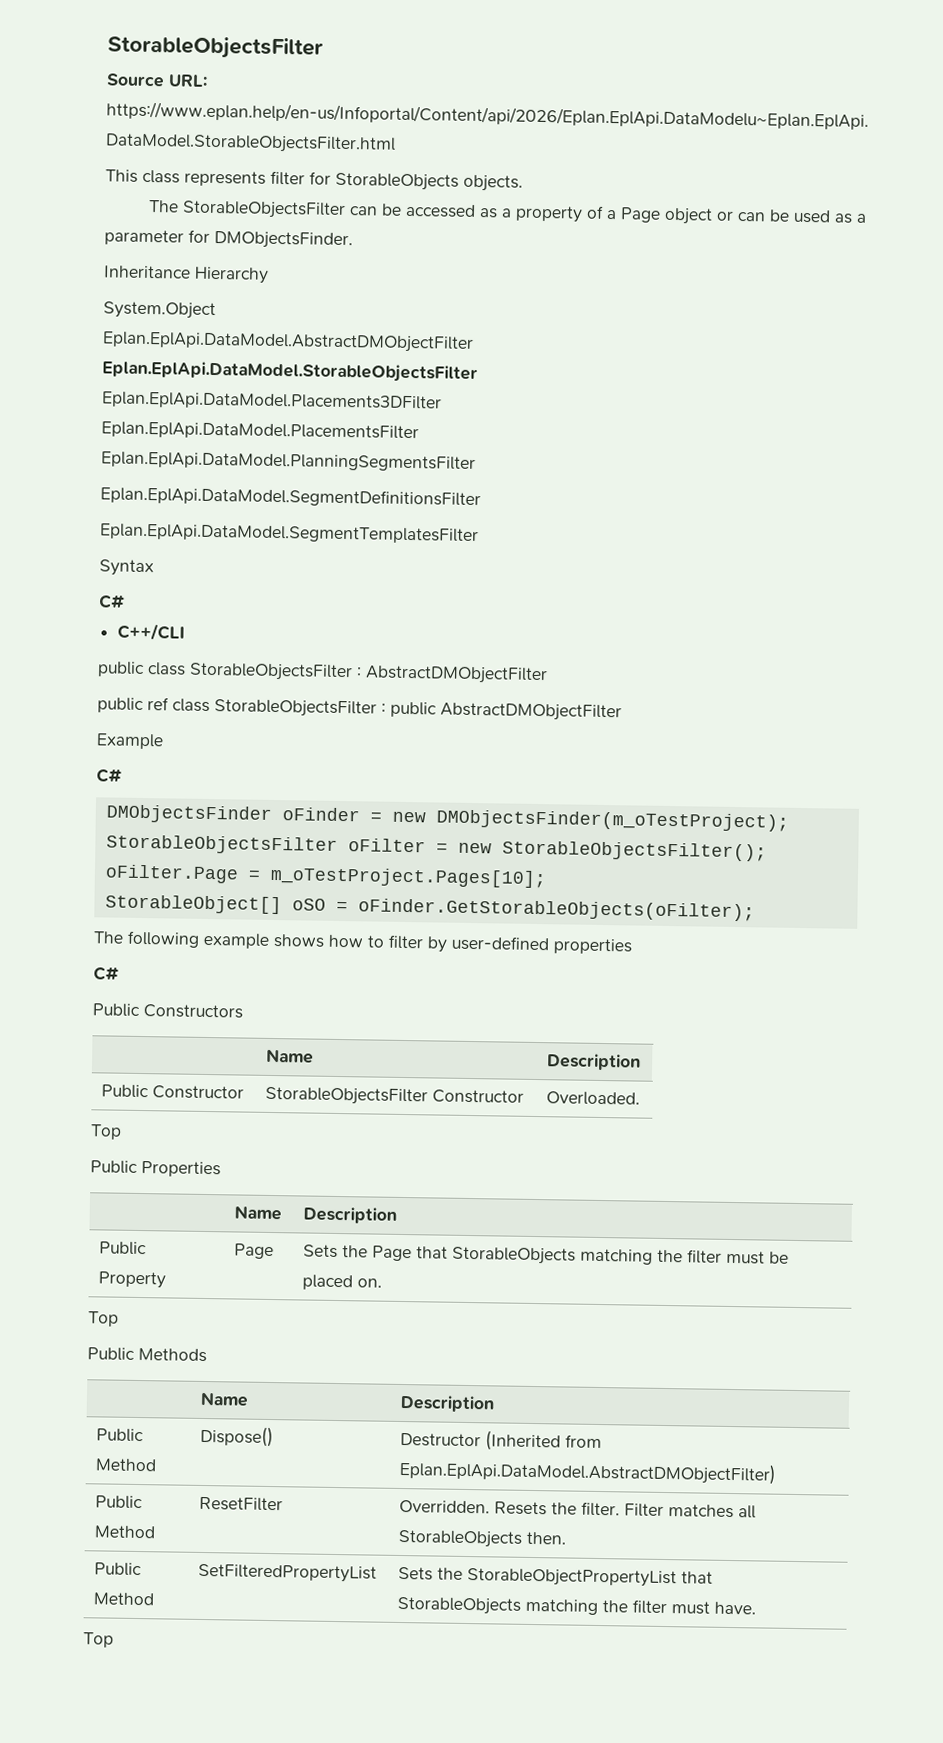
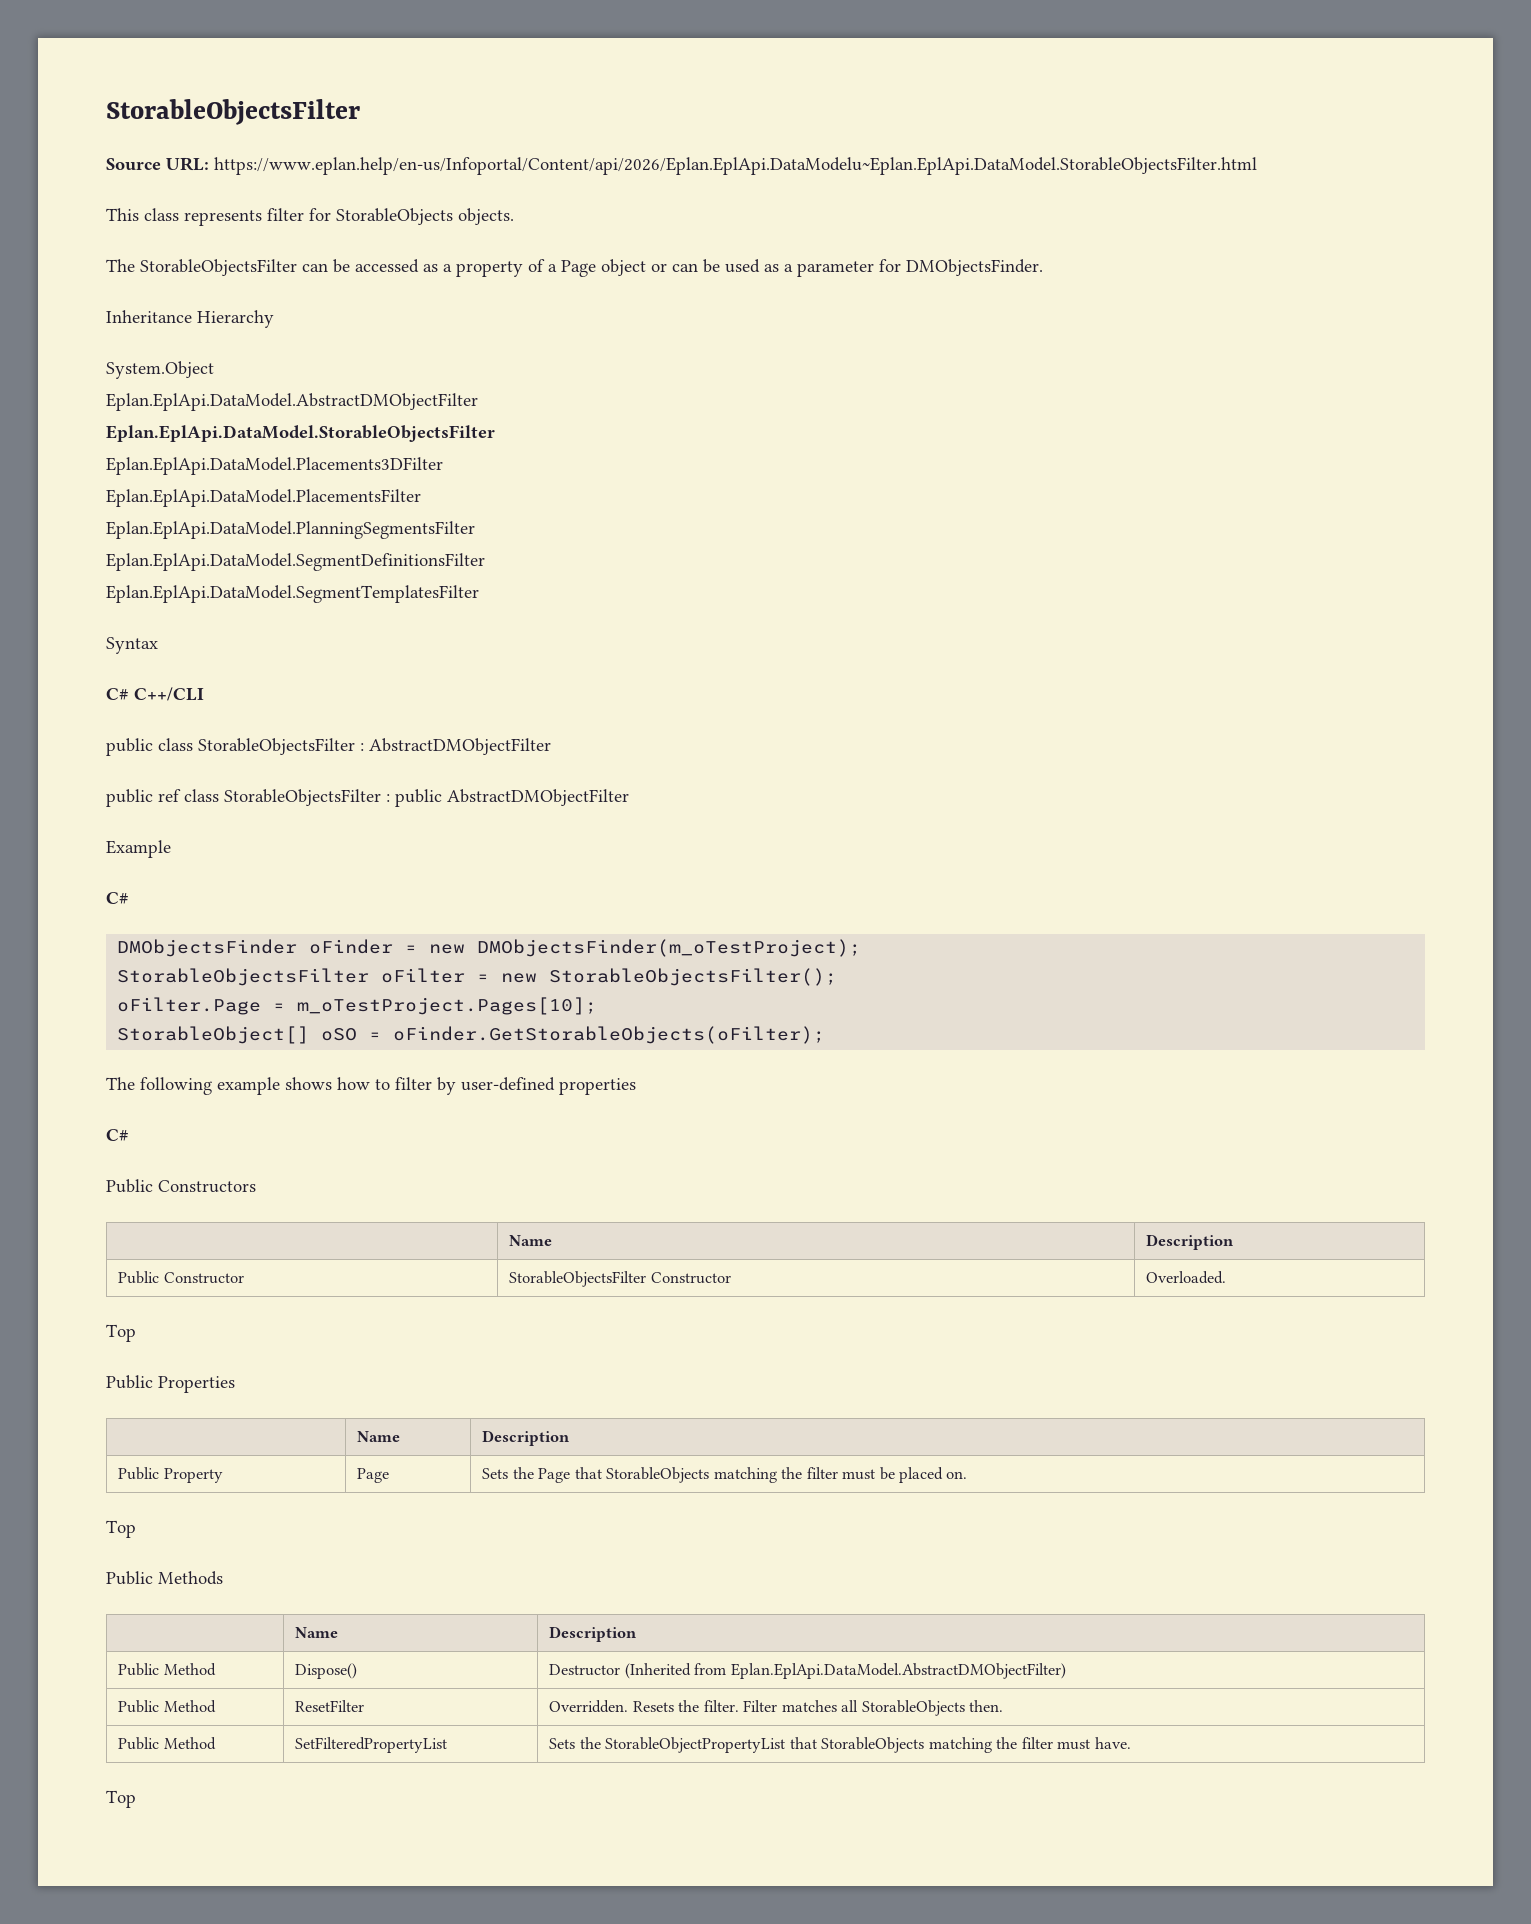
(125, 601) // -> (129, 694) none

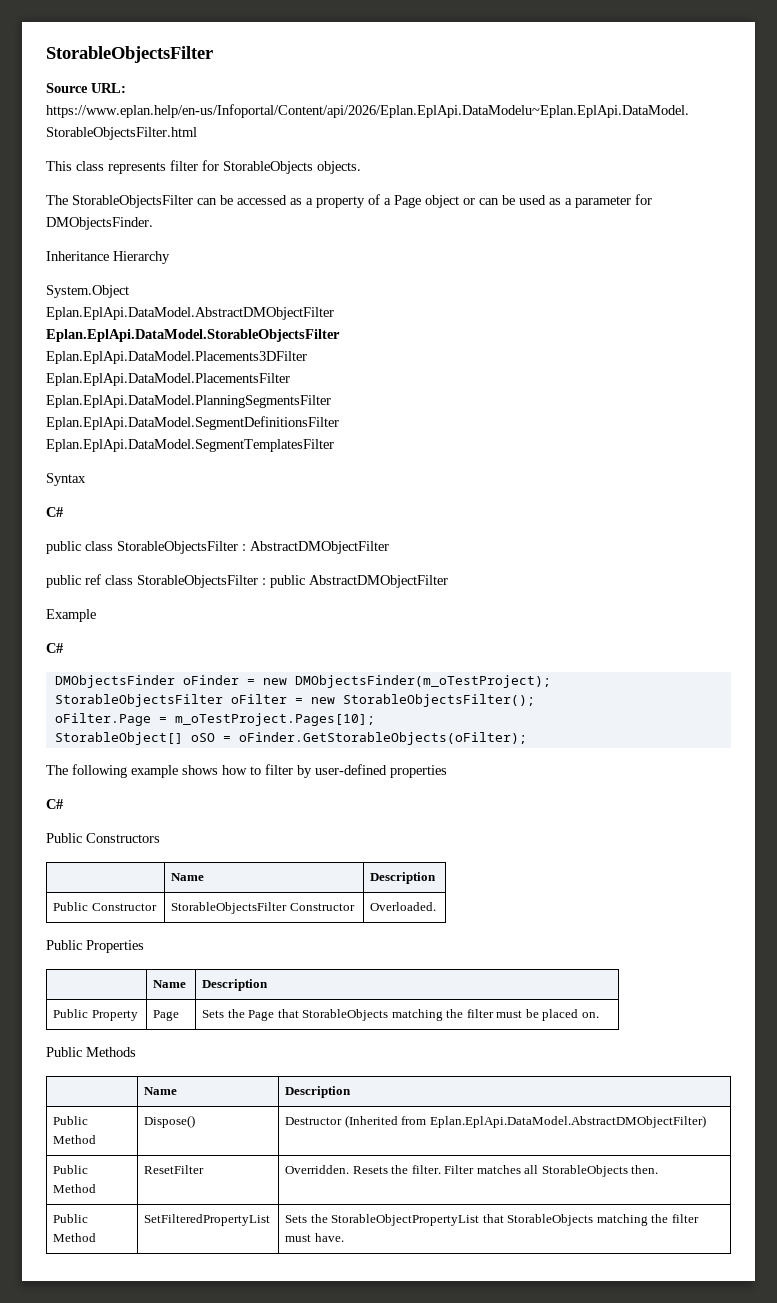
[134,687,204,701] C++/CLI -> (64, 512) none
[106,1324,136,1342] // Top -> (437, 906) none
[106,1520,136,1538] // Top -> (599, 1015) none
[106,1790,136,1808] // Top -> (344, 1237) none

